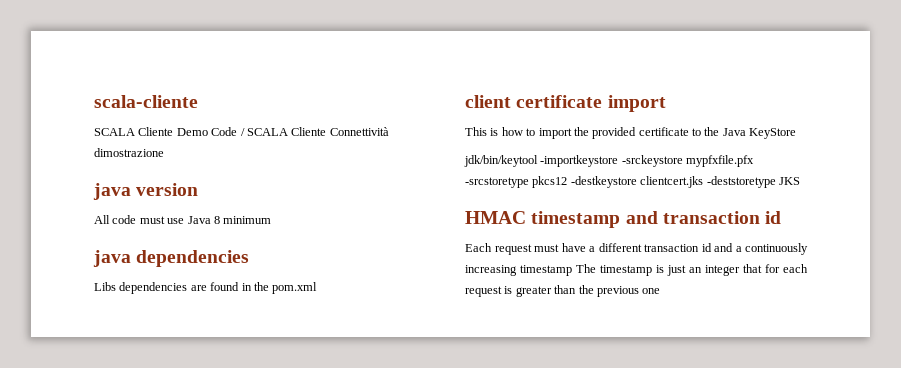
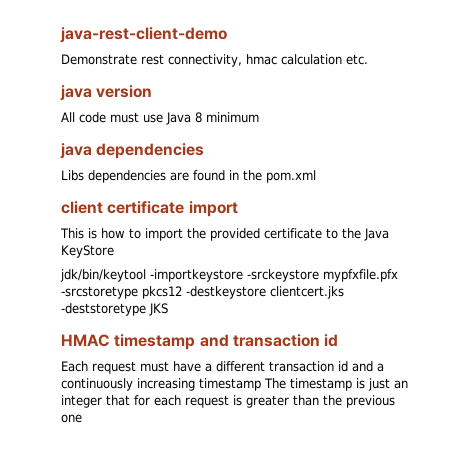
[94,95,198,108] [94,127,389,136] [94,148,164,157] scala-cliente // SCALA Cliente Demo Code / SCALA Cliente Connettività dimostrazione -> [60,27,227,43] [61,54,368,67] java-rest-client-demo // Demonstrate rest connectivity, hmac calculation etc.

